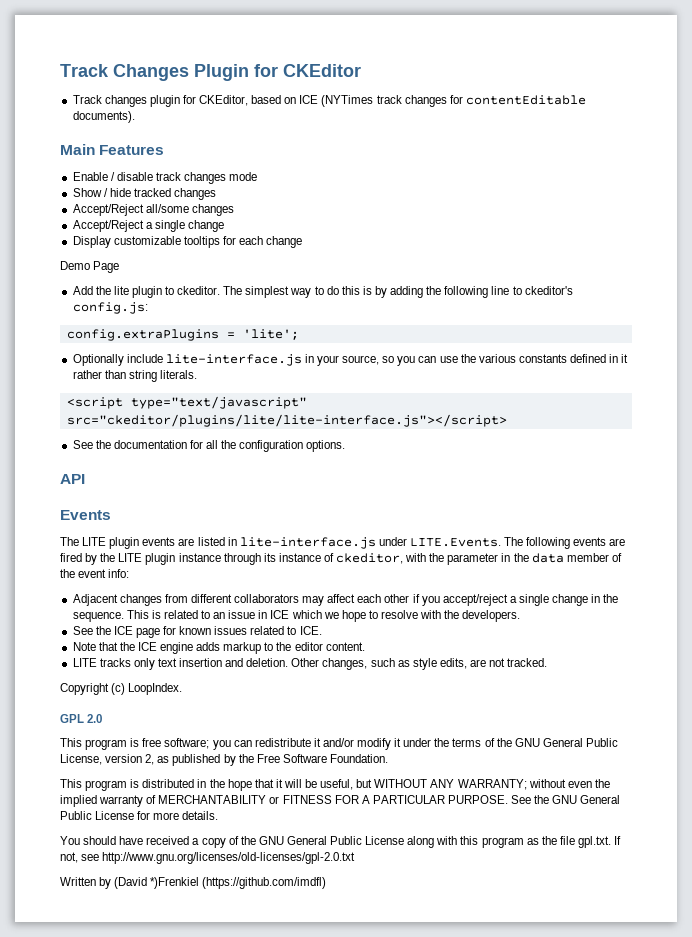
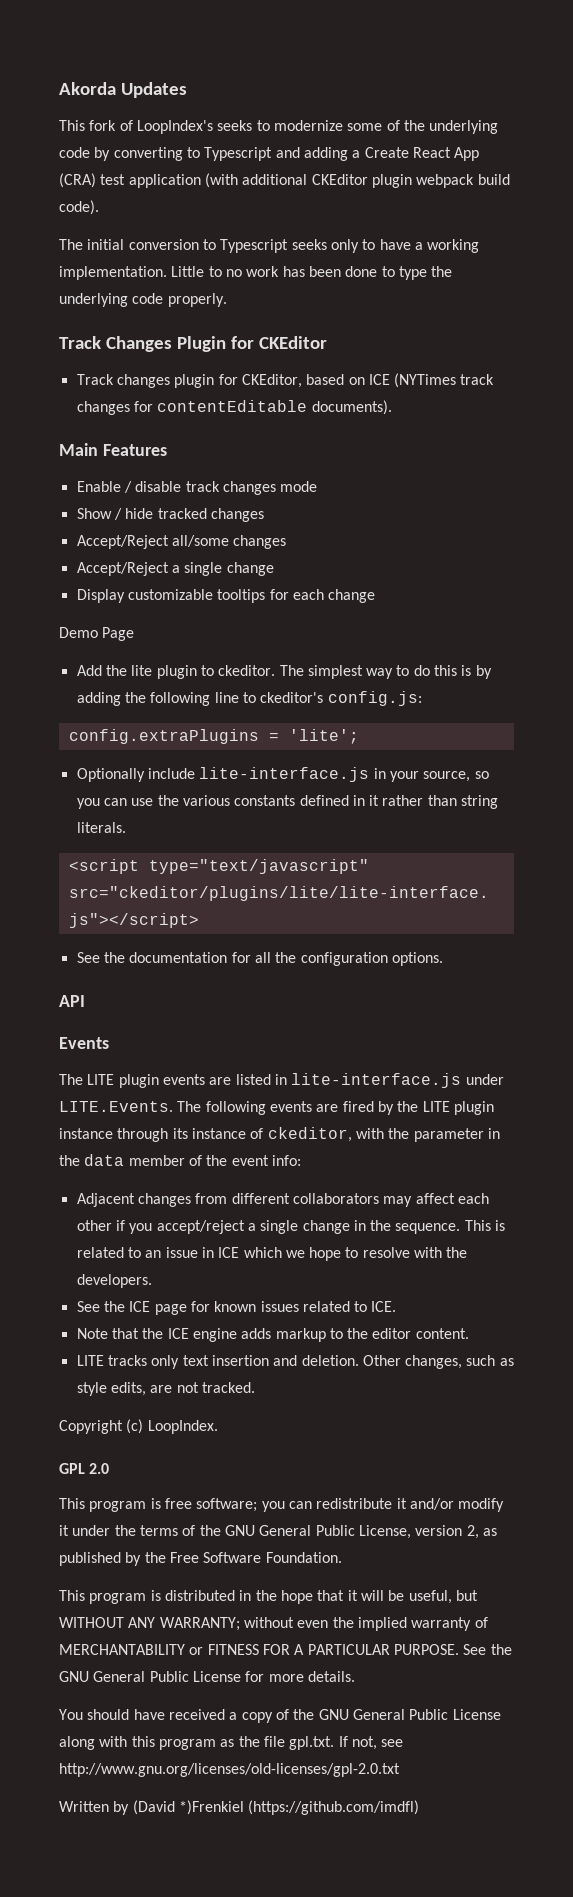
(60, 70) none -> [59,82,187,98] [59,120,499,134] [59,147,480,161] [59,173,510,188] [59,200,99,215] [59,239,480,253] [59,266,453,280] [59,293,227,307] Akorda Updates // This fork of LoopIndex's seeks to modernize some of the underlying code by converting to Typescript and adding a Create React App (CRA) test application (with additional CKEditor plugin webpack build code). // The initial conversion to Typescript seeks only to have a working implementation. Little to no work has been done to type the underlying code properly. //

